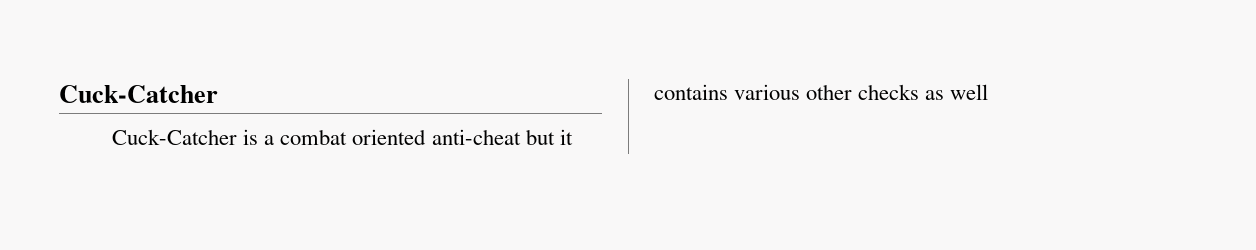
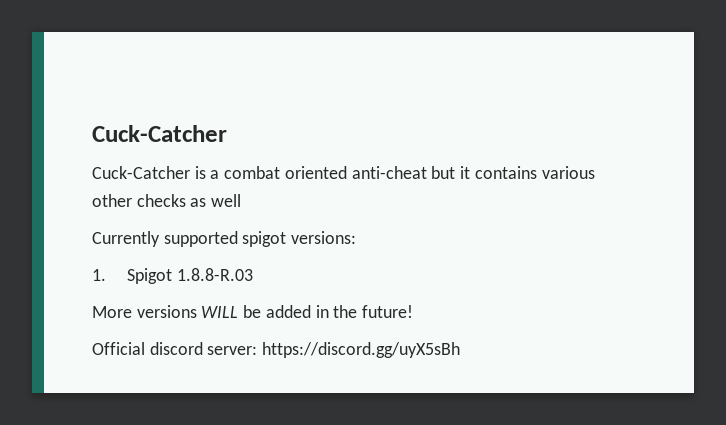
(989, 92) none -> [92,231,357,247] [92,268,253,284] [92,305,414,318] [92,342,461,358] // Currently supported spigot versions: // 1. Spigot 1.8.8-R.03 // More versions WILL be added in the future! // Official discord server: https://discord.gg/uyX5sBh

